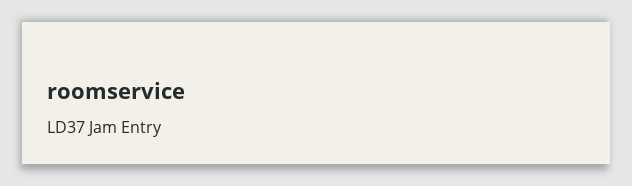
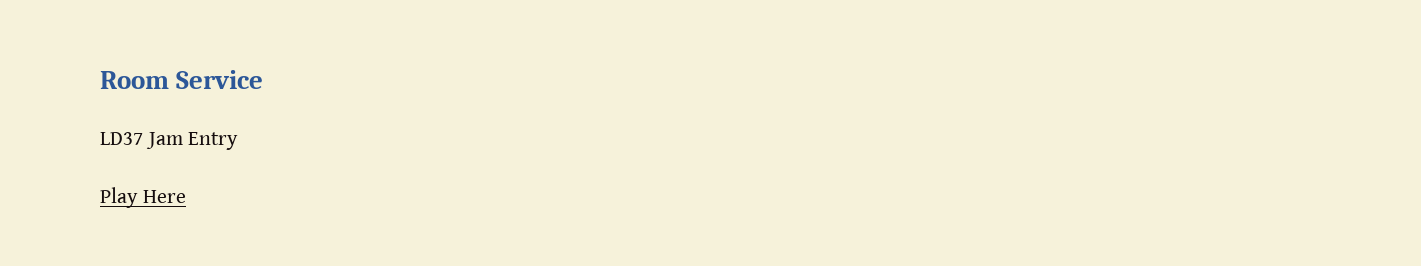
[47,82,185,99] roomservice -> [100,70,264,89] Room Service
(163, 129) none -> [100,187,186,208] // Play Here

